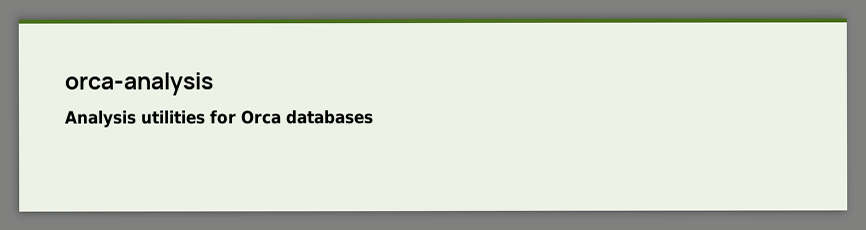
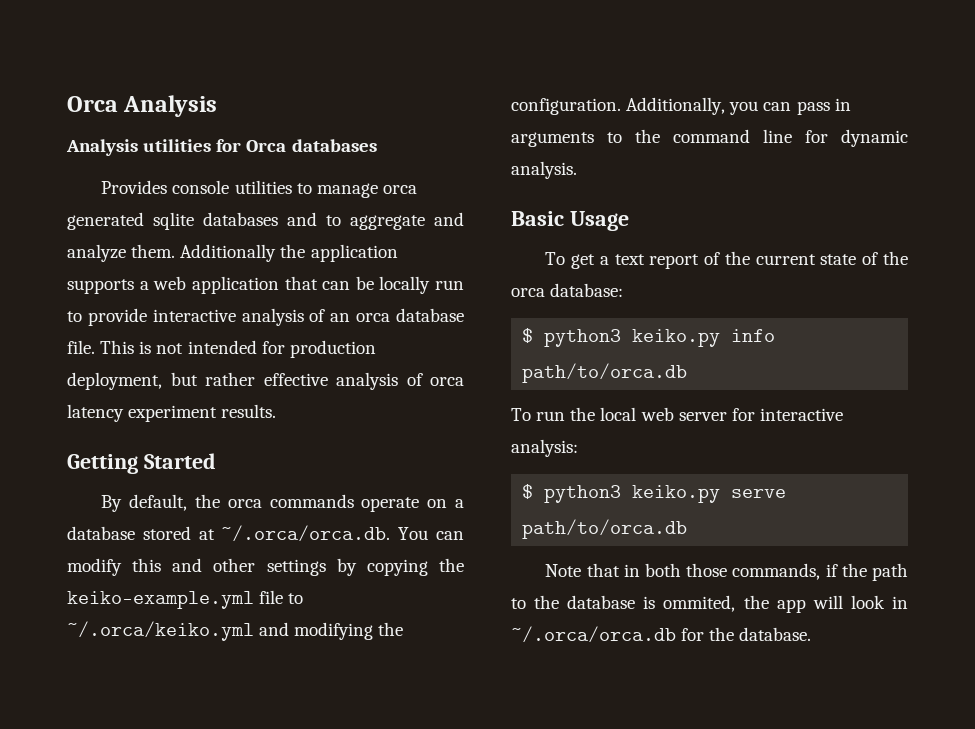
[64,72,213,96] orca-analysis -> [67,95,218,117] Orca Analysis
(374, 117) none -> [101,180,417,198] [67,212,464,230] [67,244,398,262] [67,276,464,294] [67,308,465,326] [67,340,376,358] [67,372,464,390] [67,404,277,422] [67,453,216,474] [101,494,464,512] [67,525,465,542] [67,558,464,576] [67,590,304,609] [67,621,404,641] [511,97,851,115] [511,129,908,147] [511,161,577,179] [511,211,629,231] [545,251,908,269] [511,283,624,297] [522,328,776,347] [522,363,688,383] [511,407,843,421] [511,439,578,457] [522,484,787,503] [522,519,688,539] [545,563,908,581] [511,595,908,613] [511,626,812,643] // Provides console utilities to manage orca generated sqlite databases and to aggregate and analyze them. Additionally the application supports a web application that can be locally run to provide interactive analysis of an orca database file. This is not intended for production deployment, but rather effective analysis of orca latency experiment results. // Getting Started // By default, the orca commands operate on a database stored at ~/.orca/orca.db. You can modify this and other settings by copying the keiko-example.yml file to ~/.orca/keiko.yml and modifying the configuration. Additionally, you can pass in arguments to the command line for dynamic analysis. // Basic Usage // To get a text report of the current state of the orca database: // $ python3 keiko.py info path/to/orca.db // To run the local web server for interactive analysis: // $ python3 keiko.py serve path/to/orca.db // Note that in both those commands, if the path to the database is ommited, the app will look in ~/.orca/orca.db for the database.

